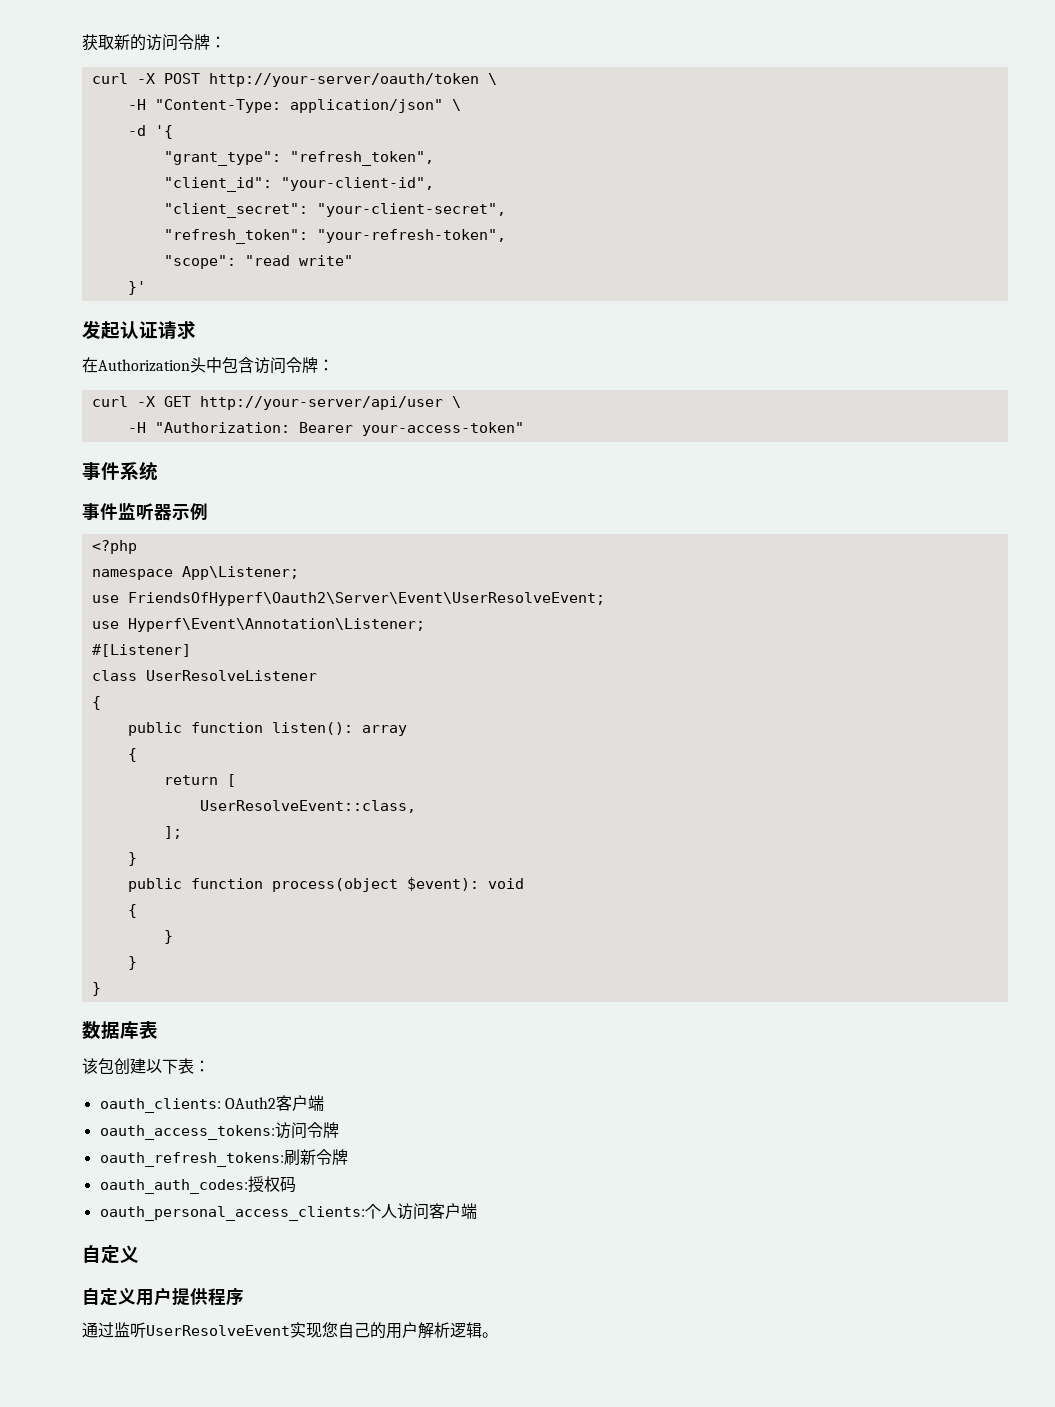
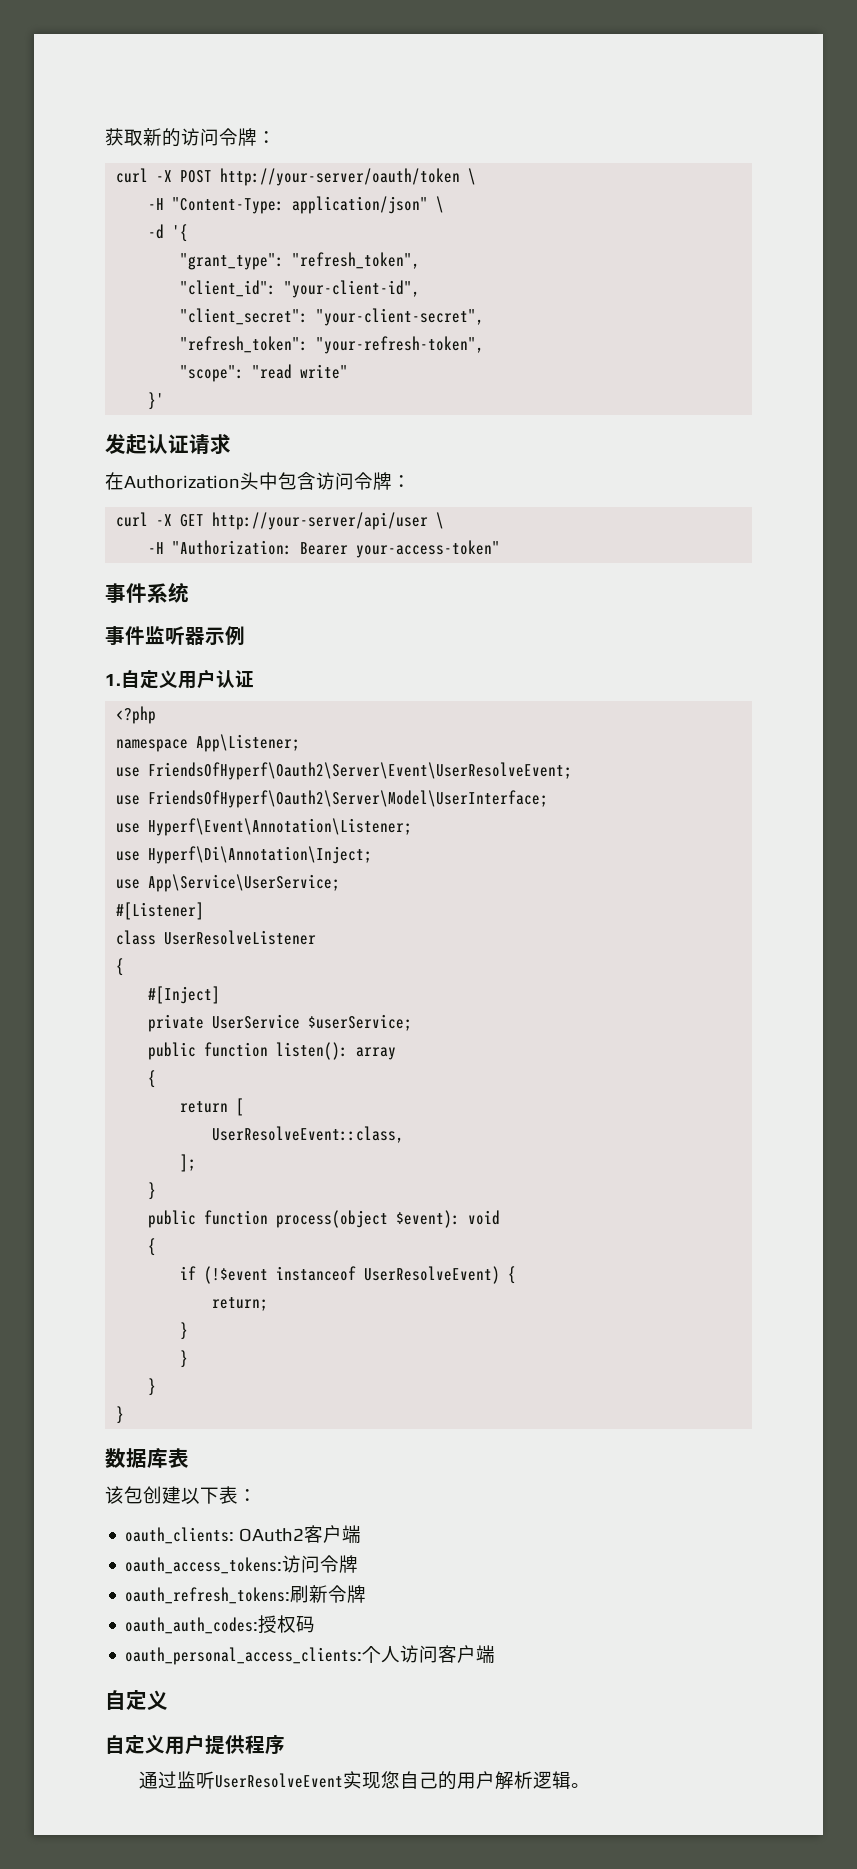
(208, 511) none -> [105,669,254,689] // 1.自定义用户认证
(605, 599) none -> [116,790,549,808] // use FriendsOfHyperf\Oauth2\Server\Model\UserInterface;
(425, 625) none -> [116,846,373,864] [116,874,341,892] // use Hyperf\Di\Annotation\Inject; // use App\Service\UserService;
(101, 703) none -> [148,986,221,1004] [148,1014,413,1032] // #[Inject] // private UserService $userService;
(137, 911) none -> [180,1266,517,1284] [212,1297,269,1311] [180,1322,189,1340] // if (!$event instanceof UserResolveEvent) { // return; // }

